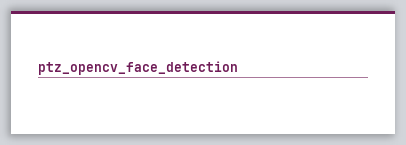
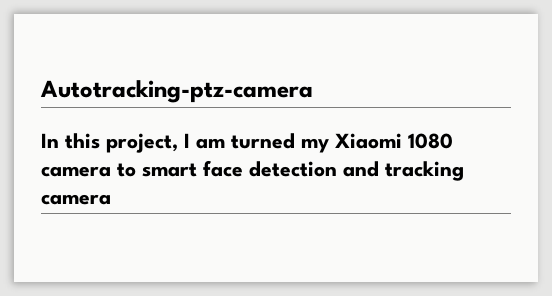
[38,61,238,75] ptz_opencv_face_detection -> [40,80,313,103] [41,133,453,153] [41,160,464,181] [41,194,111,205] Autotracking-ptz-camera // In this project, I am turned my Xiaomi 1080 camera to smart face detection and tracking camera

